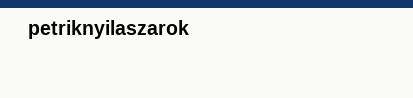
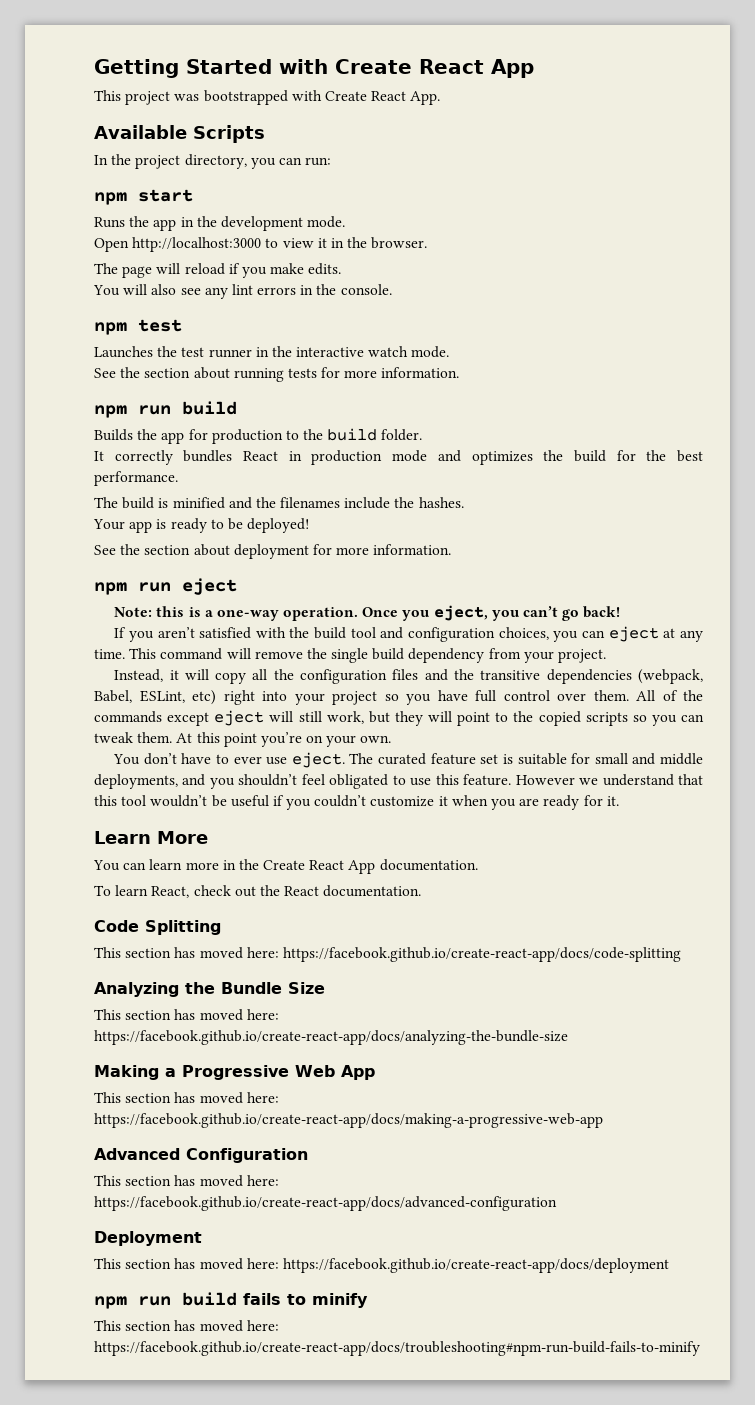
[28,20,189,39] petriknyilaszarok -> [94,59,534,78] [94,90,441,105] [94,125,265,143] [94,154,332,169] [94,189,193,205] [94,216,346,231] [94,237,428,252] [94,263,342,278] [93,284,392,299] [94,319,182,335] [94,346,450,358] [94,367,460,382] [94,401,237,418] [94,428,423,444] [94,450,704,465] [94,471,178,486] [94,497,464,509] [93,518,310,533] [94,544,452,559] [94,578,237,595] [114,605,621,621] [114,626,704,642] [94,648,607,663] [114,669,704,684] [94,690,703,705] [94,710,704,726] [94,732,392,747] [113,752,703,768] [94,774,703,789] [94,795,619,810] [94,831,208,844] [93,859,478,874] [94,885,422,898] [94,920,221,935] [94,947,681,962] [94,982,325,997] [94,1009,279,1021] [94,1030,568,1045] [94,1065,375,1080] [94,1092,279,1104] [94,1113,603,1128] [94,1148,308,1163] [94,1175,279,1187] [94,1196,557,1211] [94,1231,202,1246] [94,1258,669,1273] [94,1292,368,1309] [94,1320,279,1332] [94,1341,700,1356] Getting Started with Create React App // This project was bootstrapped with Create React App. // Available Scripts // In the project directory, you can run: // npm start // Runs the app in the development mode. // Open http://localhost:3000 to view it in the browser. // The page will reload if you make edits. // You will also see any lint errors in the console. // npm test // Launches the test runner in the interactive watch mode. // See the section about running tests for more information. // npm run build // Builds the app for production to the build folder. // It correctly bundles React in production mode and optimizes the build for the best performance. // The build is minified and the filenames include the hashes. // Your app is ready to be deployed! // See the section about deployment for more information. // npm run eject // Note: this is a one-way operation. Once you eject, you can’t go back! // If you aren’t satisfied with the build tool and configuration choices, you can eject at any time. This command will remove the single build dependency from your project. // Instead, it will copy all the configuration files and the transitive dependencies (webpack, Babel, ESLint, etc) right into your project so you have full control over them. All of the commands except eject will still work, but they will point to the copied scripts so you can tweak them. At this point you’re on your own. // You don’t have to ever use eject. The curated feature set is suitable for small and middle deployments, and you shouldn’t feel obligated to use this feature. However we understand that this tool wouldn’t be useful if you couldn’t customize it when you are ready for it. // Learn More // You can learn more in the Create React App documentation. // To learn React, check out the React documentation. // Code Splitting // This section has moved here: https://facebook.github.io/create-react-app/docs/code-splitting // Analyzing the Bundle Size // This section has moved here: https://facebook.github.io/create-react-app/docs/analyzing-the-bundle-size // Making a Progressive Web App // This section has moved here: https://facebook.github.io/create-react-app/docs/making-a-progressive-web-app // Advanced Configuration // This section has moved here: https://facebook.github.io/create-react-app/docs/advanced-configuration // Deployment // This section has moved here: https://facebook.github.io/create-react-app/docs/deployment // npm run build fails to minify // This section has moved here: https://facebook.github.io/create-react-app/docs/troubleshooting#npm-run-build-fails-to-minify

